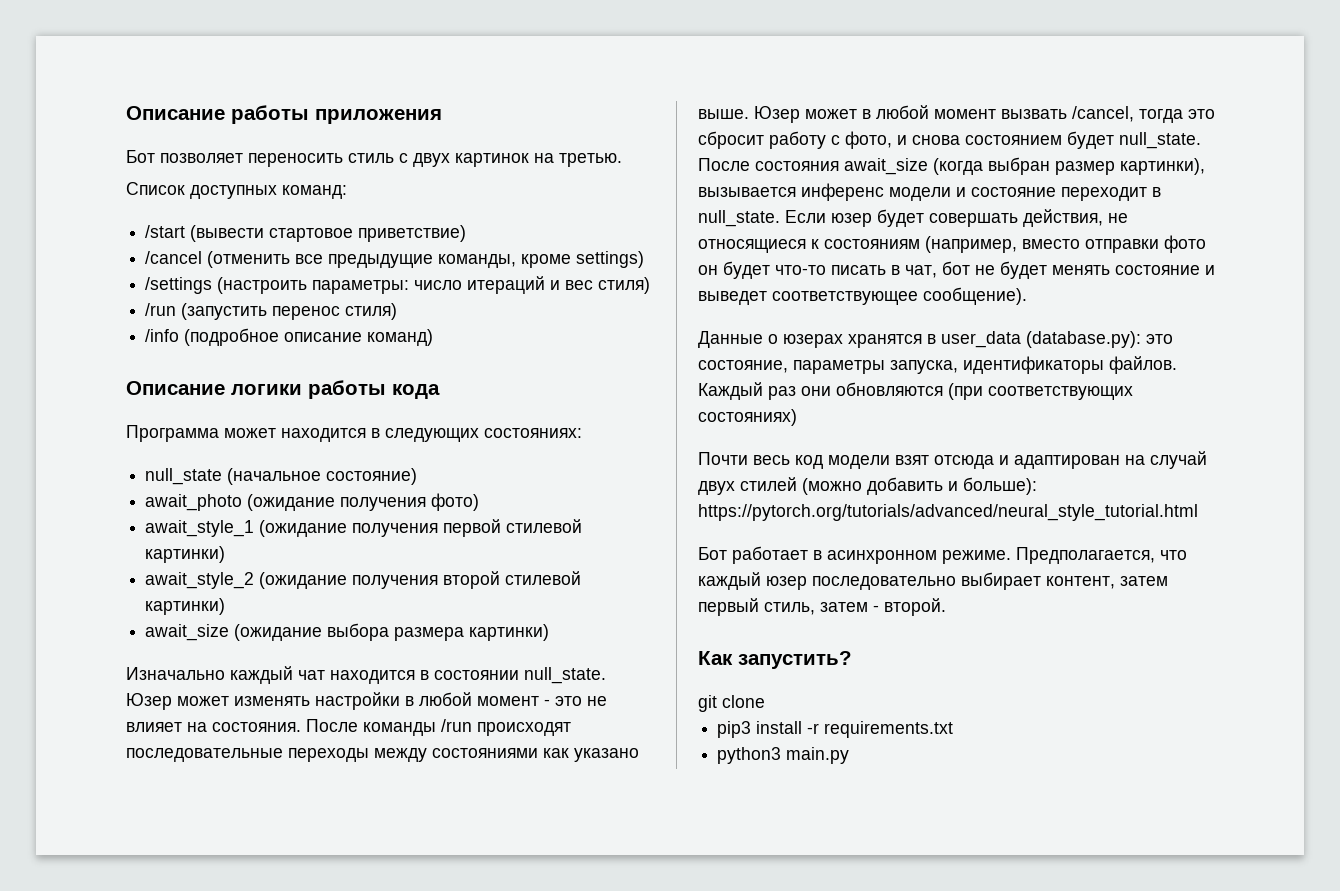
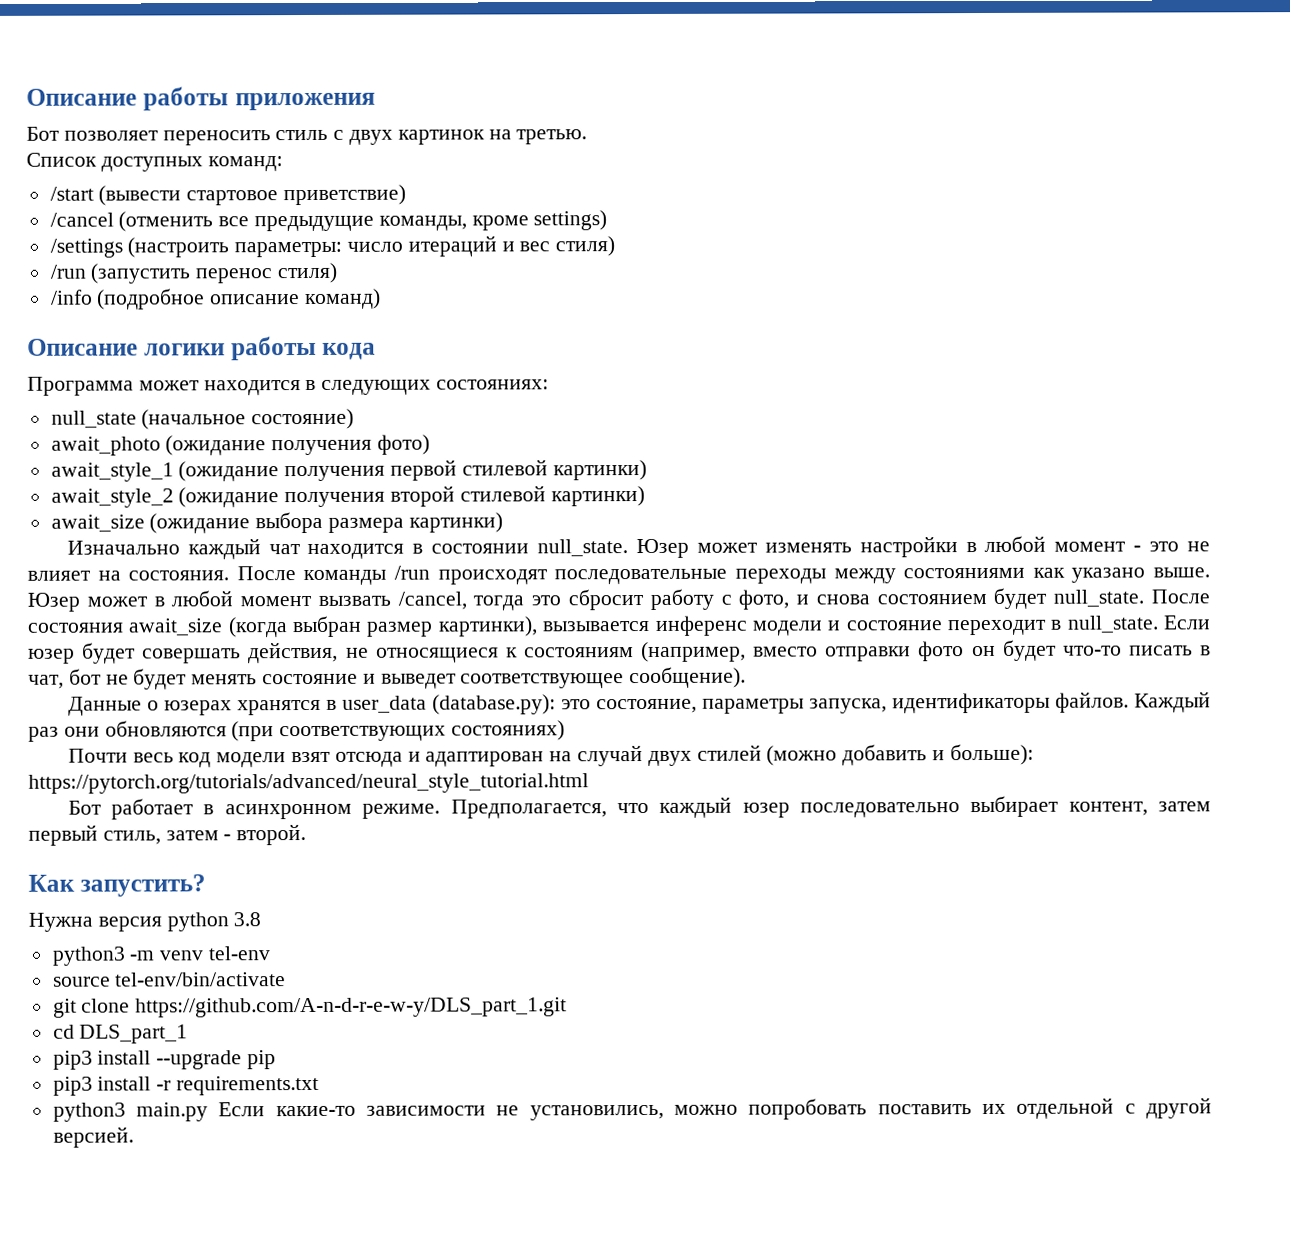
[698,695,765,712] git clone -> [28,912,262,932] [51,946,271,966] [52,972,287,987] [52,997,568,1018] [52,1024,189,1044] [52,1050,277,1070] Нужна версия python 3.8 // python3 -m venv tel-env // source tel-env/bin/activate // git clone https://github.com/A-n-d-r-e-w-y/DLS_part_1.git // cd DLS_part_1 // pip3 install --upgrade pip
(850, 755) none -> [218,1097,1212,1121] [52,1126,134,1148] Если какие-то зависимости не установились, можно попробовать поставить их отдельной с другой версией.

